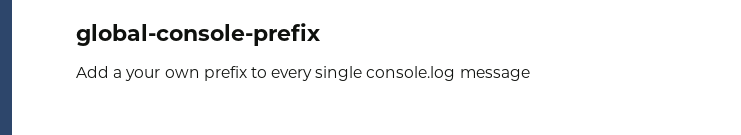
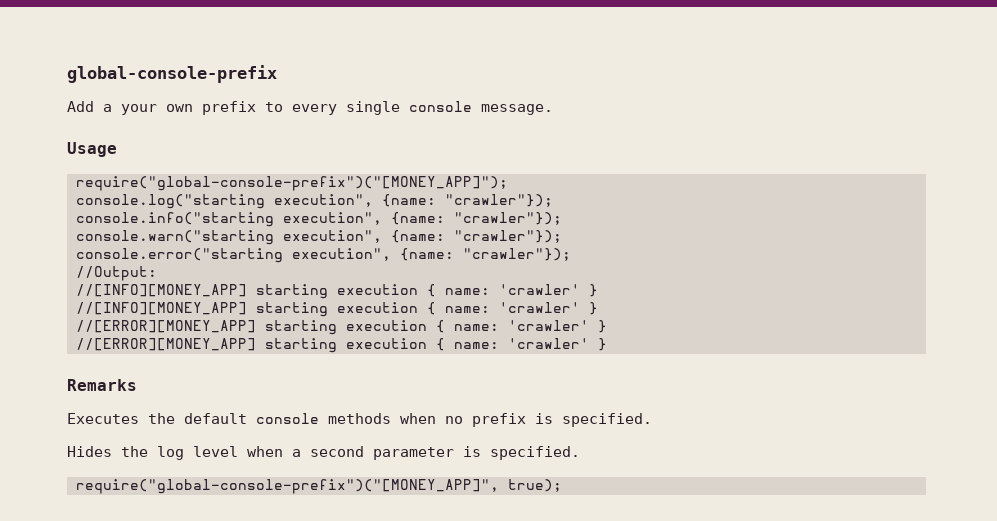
[366,66,530,81] console.log message -> [409,101,553,115] [67,142,117,157] [75,176,508,191] [75,194,553,209] [75,212,562,227] [75,230,562,245] [75,248,571,263] [75,266,157,281] [75,284,598,299] [75,302,598,317] [75,320,607,335] [75,338,607,353] [67,379,137,391] [67,413,652,427] [67,446,580,460] [75,479,562,494] console message. // Usage // require("global-console-prefix")("[MONEY_APP]"); // console.log("starting execution", {name: "crawler"}); // console.info("starting execution", {name: "crawler"}); // console.warn("starting execution", {name: "crawler"}); // console.error("starting execution", {name: "crawler"}); // //Output: // //[INFO][MONEY_APP] starting execution { name: 'crawler' } // //[INFO][MONEY_APP] starting execution { name: 'crawler' } // //[ERROR][MONEY_APP] starting execution { name: 'crawler' } // //[ERROR][MONEY_APP] starting execution { name: 'crawler' } // Remarks // Executes the default console methods when no prefix is specified. // Hides the log level when a second parameter is specified. // require("global-console-prefix")("[MONEY_APP]", true);

